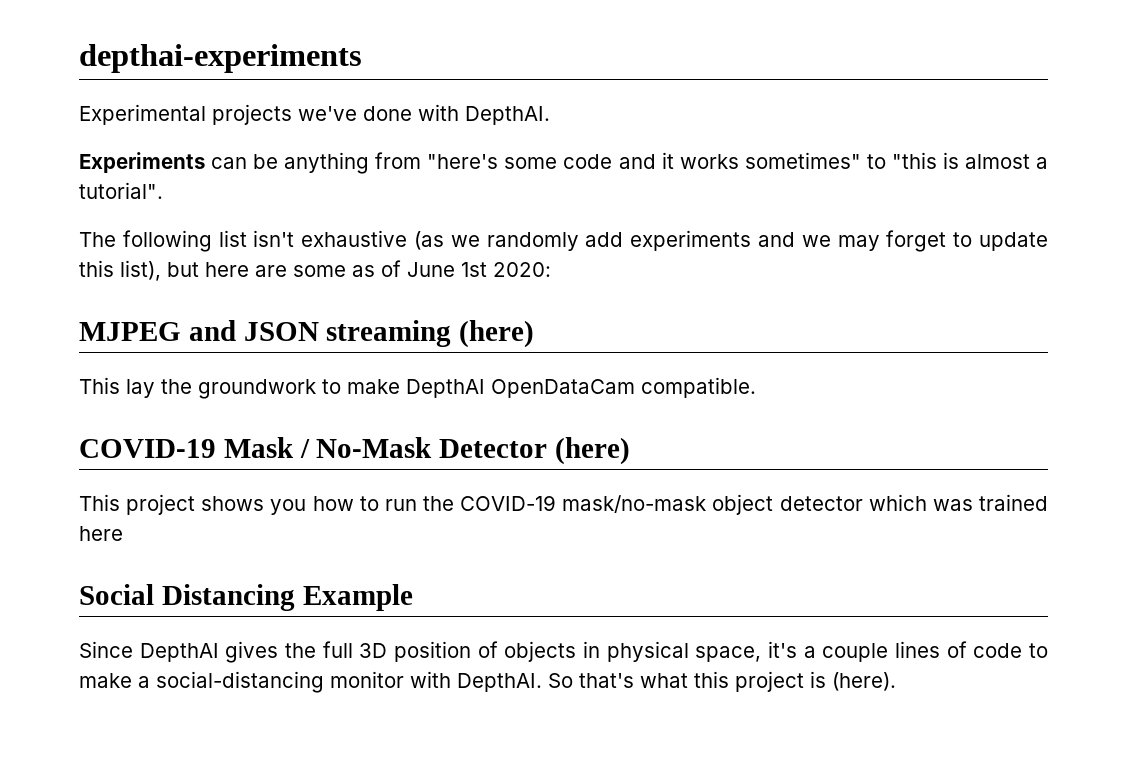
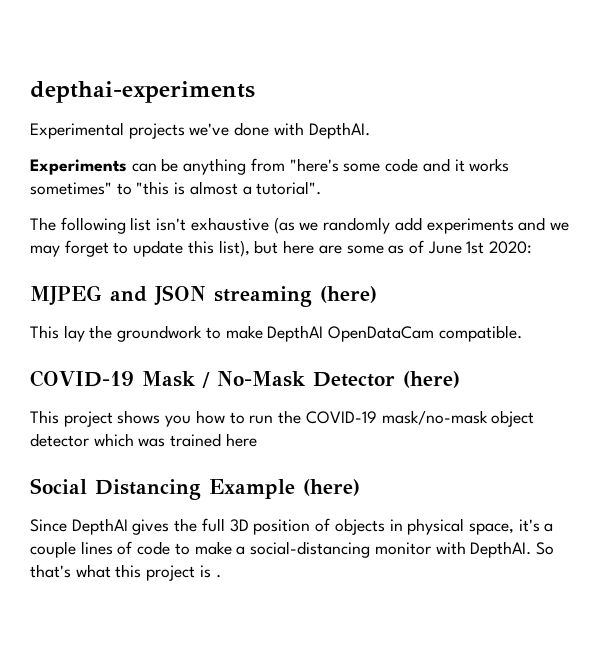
(413, 597) none -> [303,479,360,496] (here)
[832,672,896,691] (here). -> [215,574,221,578] .

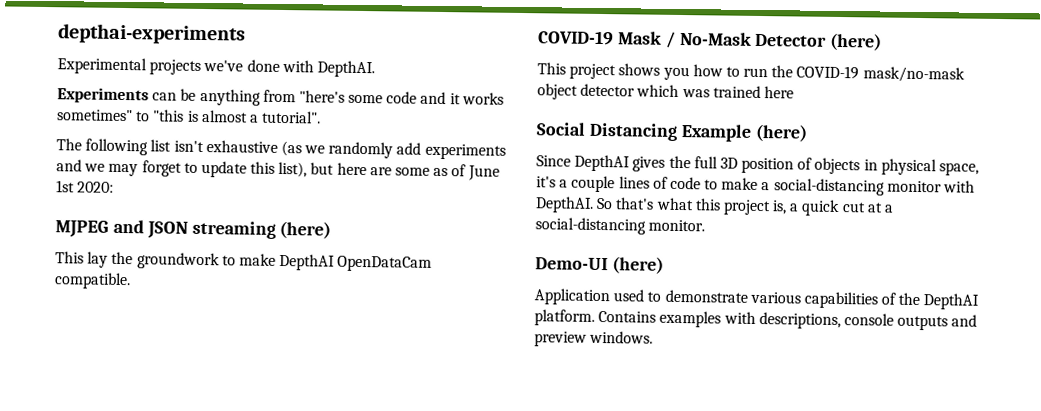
[199,565,221,578] is . -> [772,199,895,217] [535,217,706,235] [535,256,664,274] [534,288,980,310] [534,309,978,331] [534,330,654,347] is, a quick cut at a social-distancing monitor. // Demo-UI (here) // Application used to demonstrate various capabilities of the DepthAI platform. Contains examples with descriptions, console outputs and preview windows.

